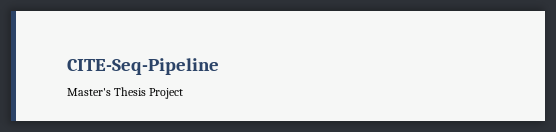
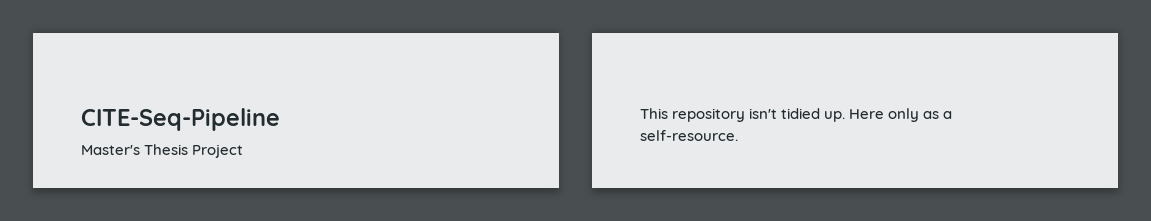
(184, 93) none -> [640,108,953,122] [640,130,738,141] // This repository isn't tidied up. Here only as a self-resource.

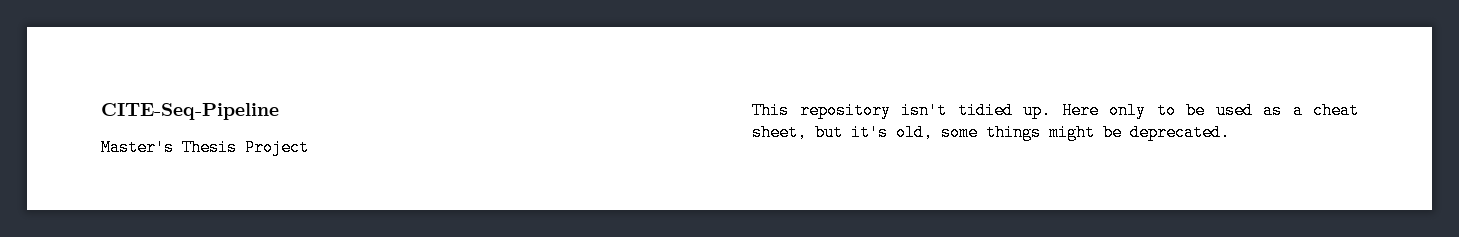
[923,111,953,119] [640,130,738,141] as a self-resource. -> [1156,102,1359,119] [752,124,1230,141] to be used as a cheat sheet, but it's old, some things might be deprecated.

